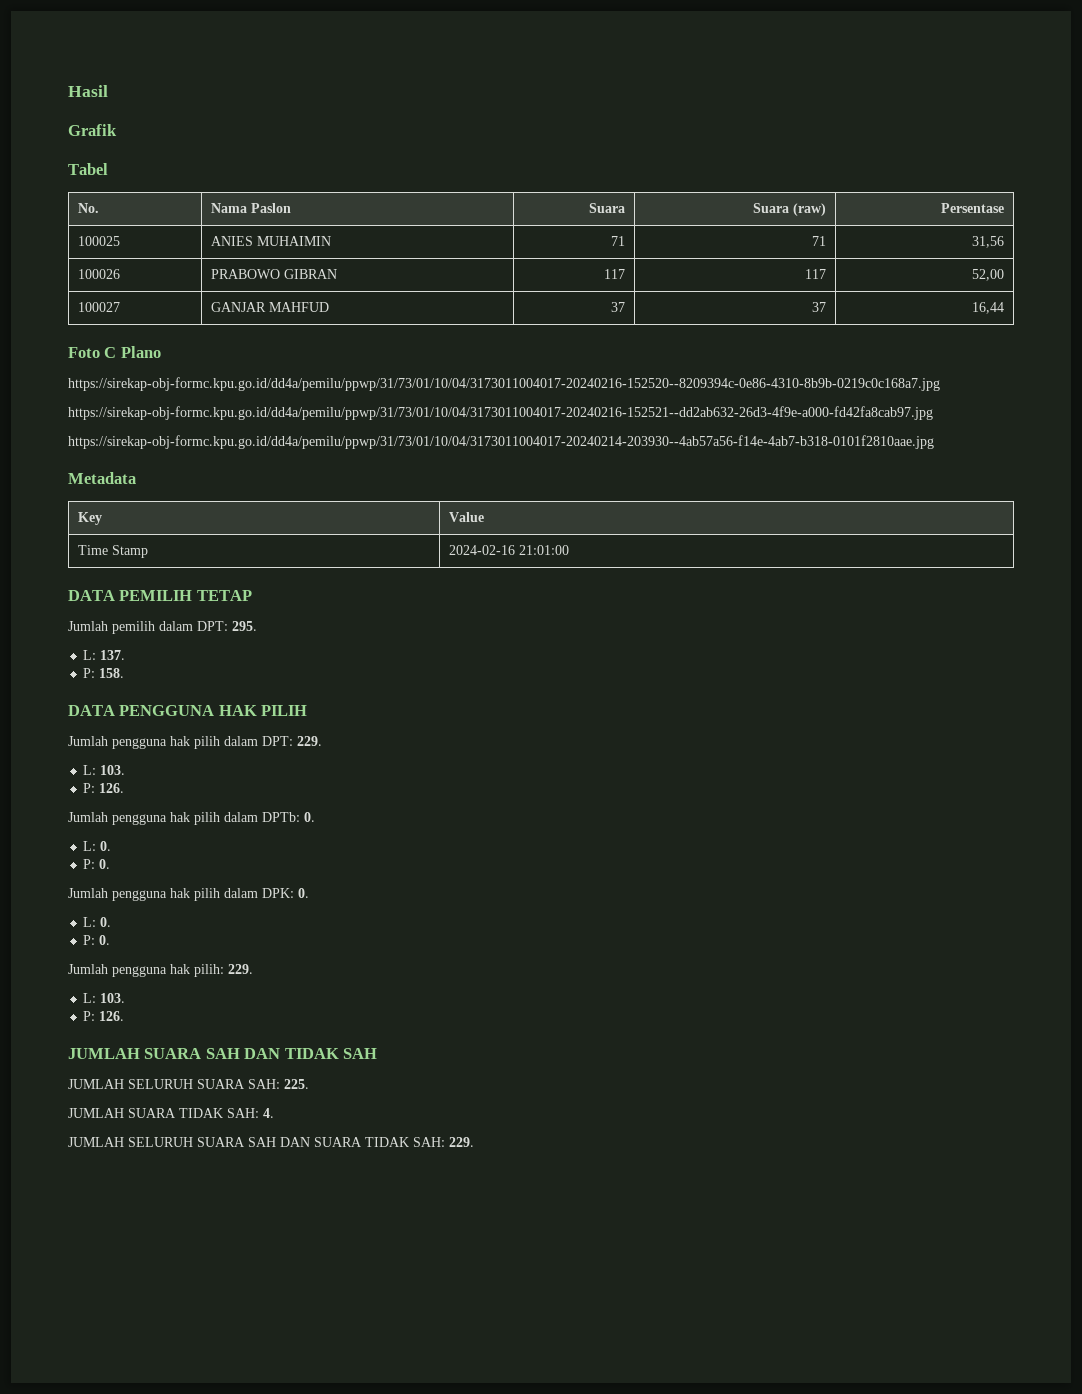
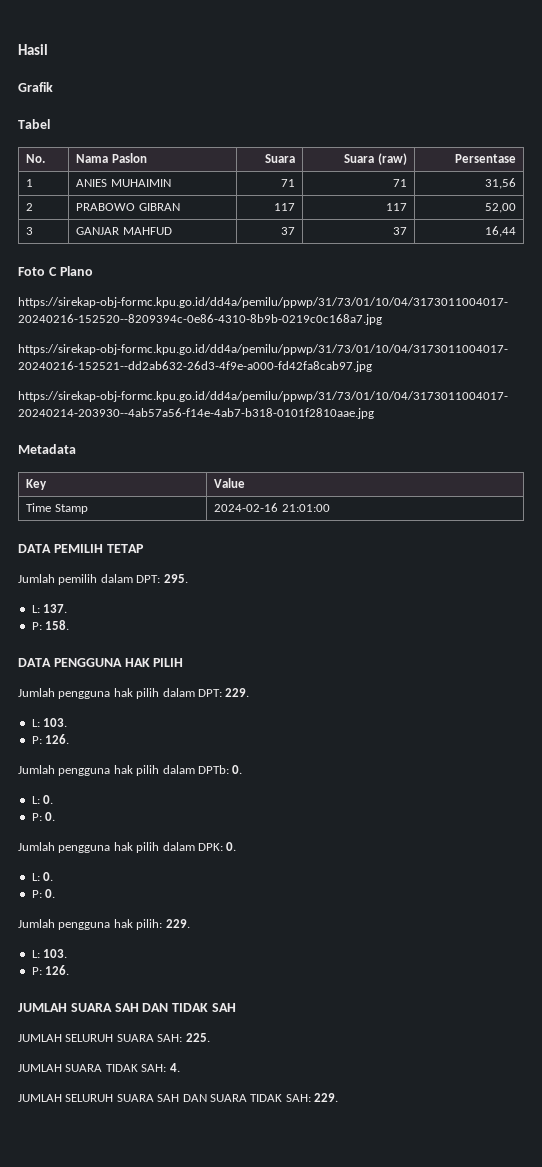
[78,236,121,246] 100025 -> [26,179,34,187] 1
[78,269,121,279] 100026 -> [26,203,34,211] 2
[78,302,121,312] 100027 -> [26,227,34,235] 3

